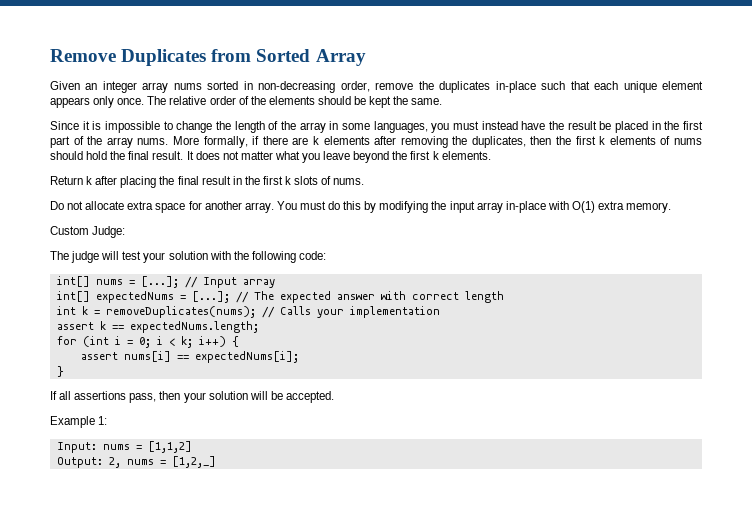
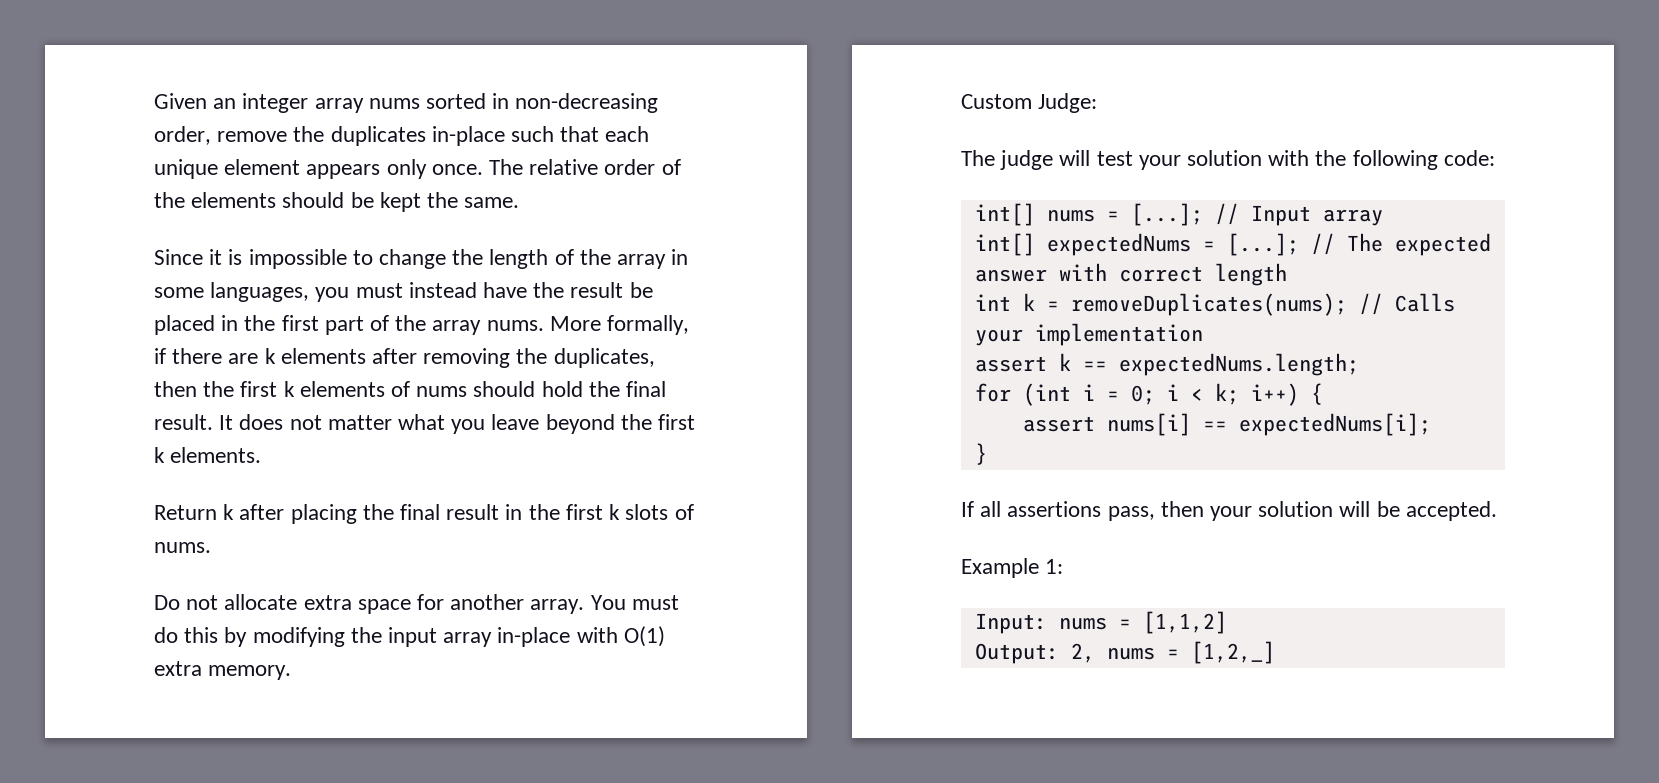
[50,49,366,66] Remove Duplicates from Sorted Array // -> (154, 101) none

